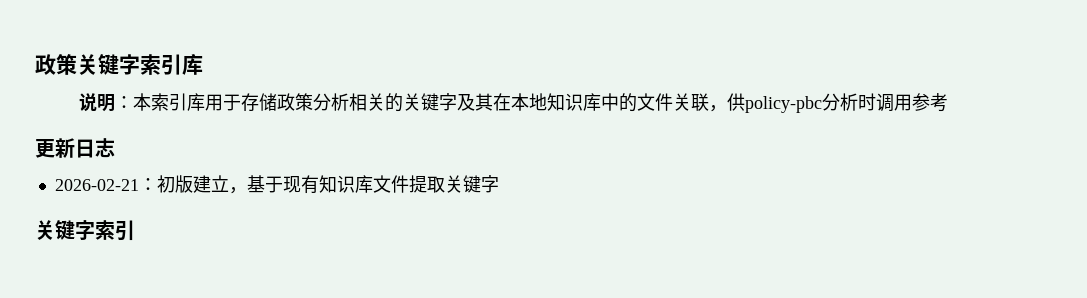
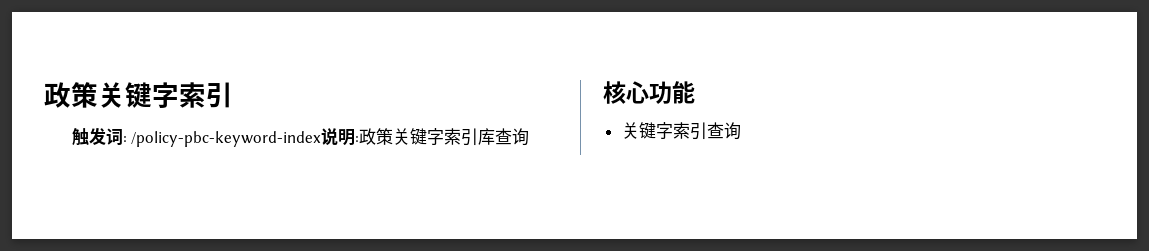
[35,54,203,75] [79,93,949,113] [35,138,115,158] [54,175,499,194] [35,220,135,241] 政策关键字索引库 // 说明：本索引库用于存储政策分析相关的关键字及其在本地知识库中的文件关联，供policy-pbc分析时调用参考 // 更新日志 // 2026-02-21：初版建立，基于现有知识库文件提取关键字 // 关键字索引 -> [44,82,233,108] [71,127,530,147] [603,81,695,104] [621,122,741,140] 政策关键字索引 // 触发词: /policy-pbc-keyword-index说明:政策关键字索引库查询 // 核心功能 // 关键字索引查询

